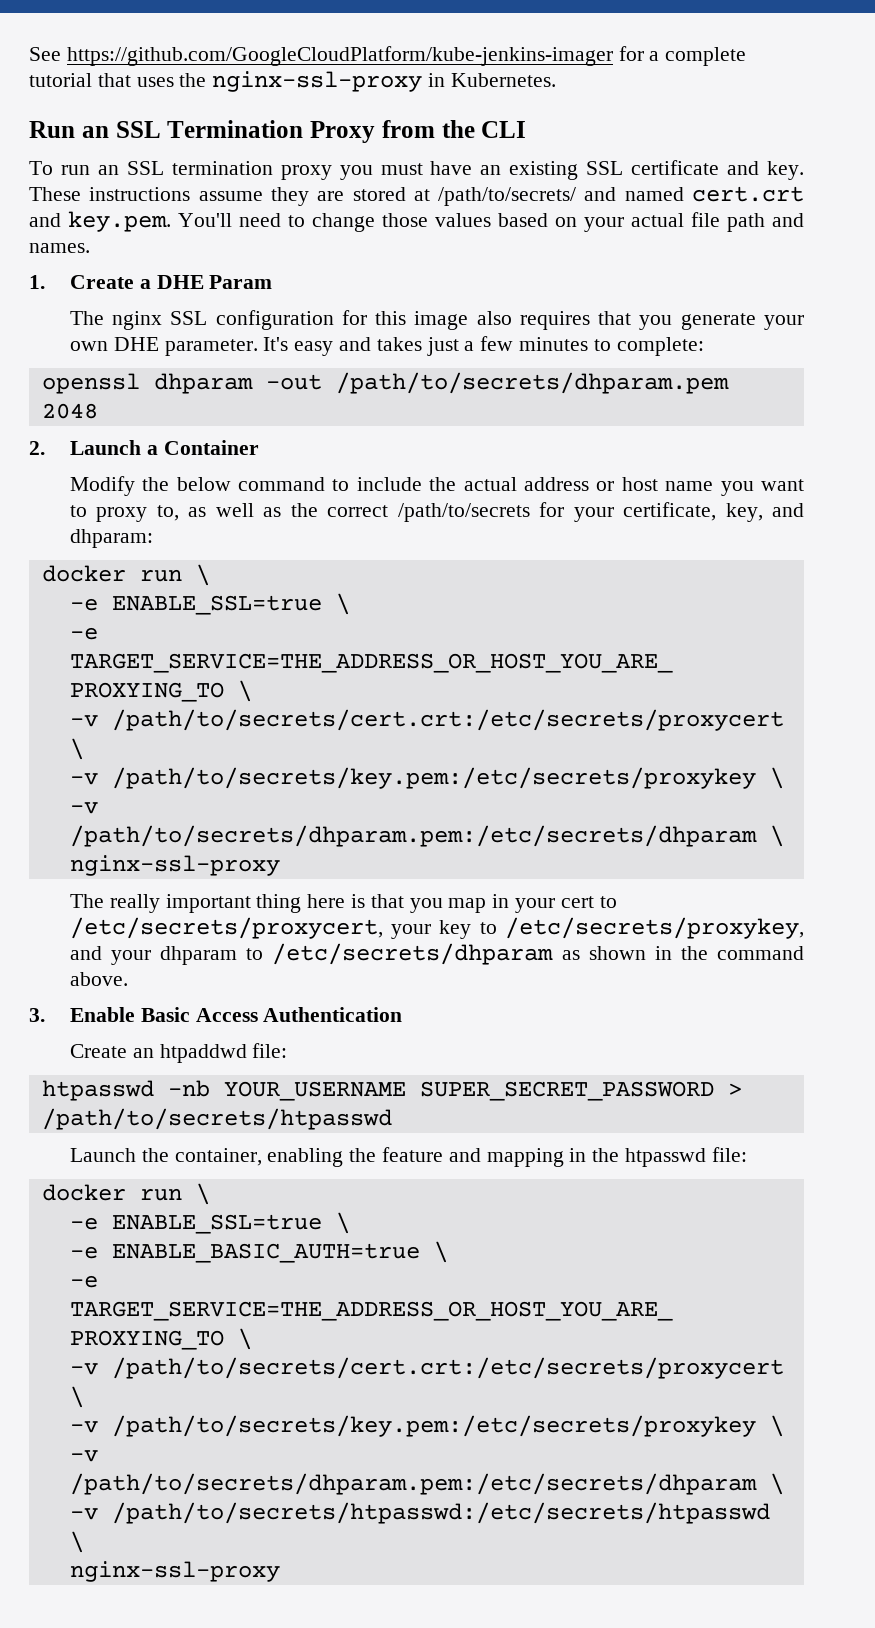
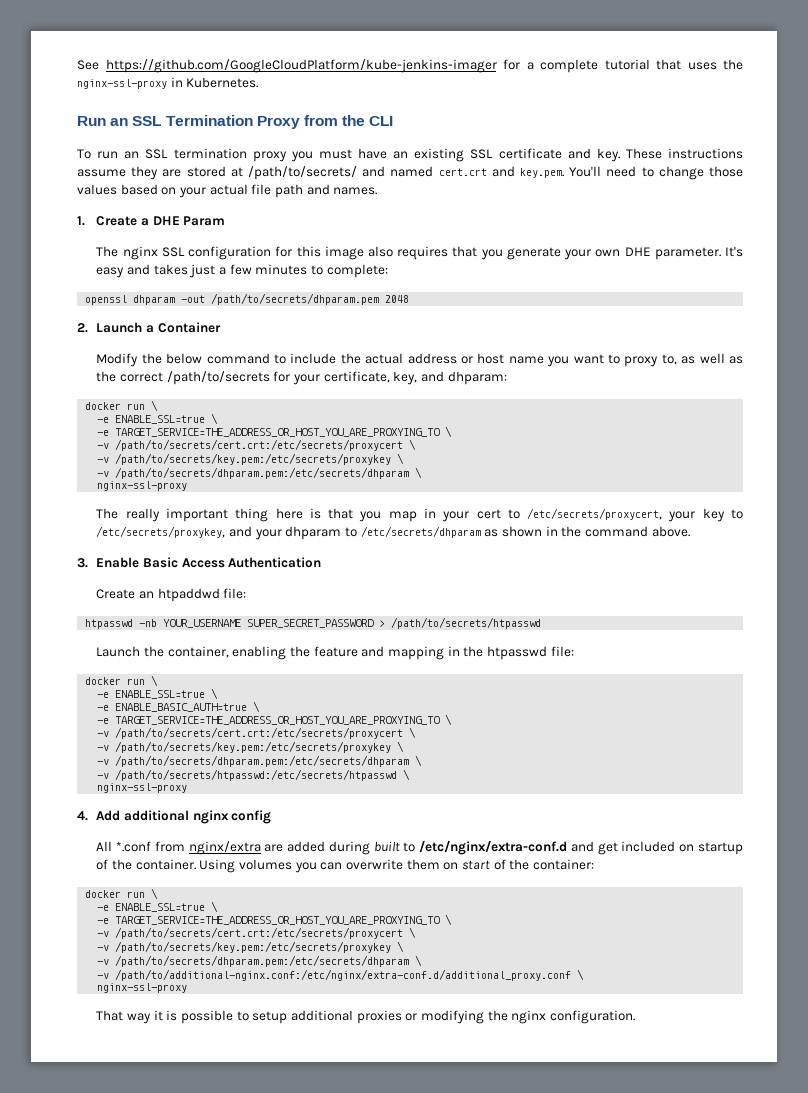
(280, 1571) none -> [77,810,272,824] [96,840,744,855] [96,859,594,873] [85,888,159,899] [97,901,219,912] [97,914,453,925] [97,927,417,939] [97,941,405,953] [97,955,423,967] [97,969,585,981] [97,983,188,993] [96,1010,635,1024] // 4. Add additional nginx config // All *.conf from nginx/extra are added during built to /etc/nginx/extra-conf.d and get included on startup of the container. Using volumes you can overwrite them on start of the container: // docker run \ // -e ENABLE_SSL=true \ // -e TARGET_SERVICE=THE_ADDRESS_OR_HOST_YOU_ARE_PROXYING_TO \ // -v /path/to/secrets/cert.crt:/etc/secrets/proxycert \ // -v /path/to/secrets/key.pem:/etc/secrets/proxykey \ // -v /path/to/secrets/dhparam.pem:/etc/secrets/dhparam \ // -v /path/to/additional-nginx.conf:/etc/nginx/extra-conf.d/additional_proxy.conf \ // nginx-ssl-proxy // That way it is possible to setup additional proxies or modifying the nginx configuration.

